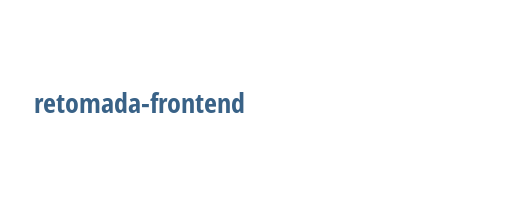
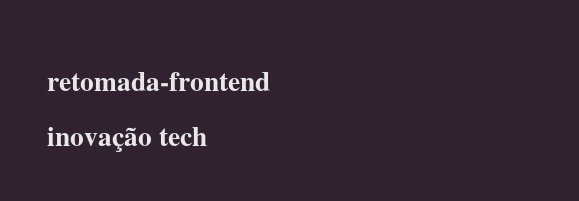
(245, 102) none -> [47,127,208,152] // inovação tech

